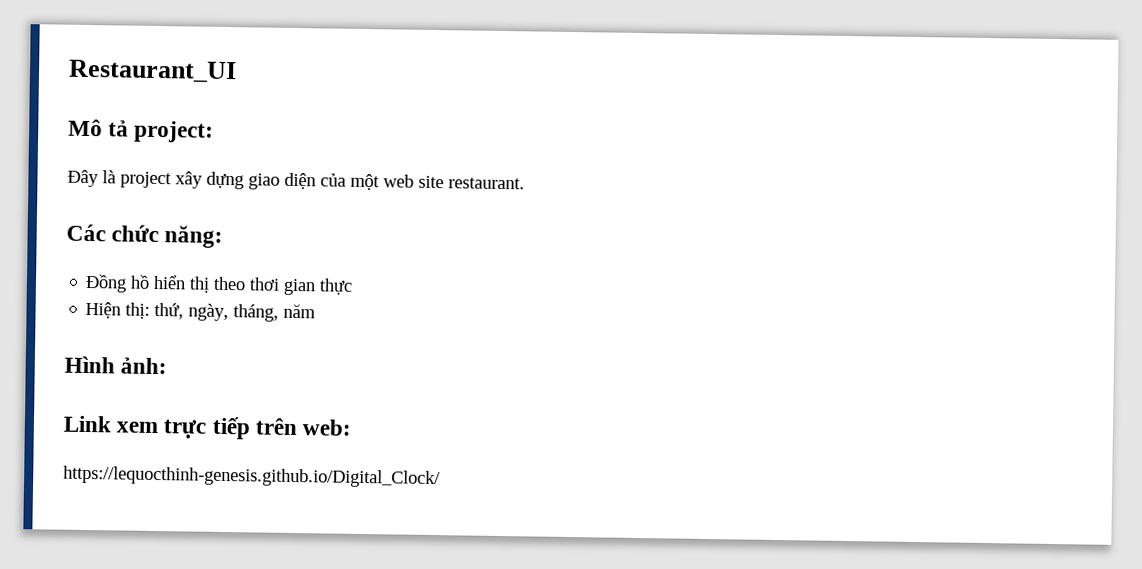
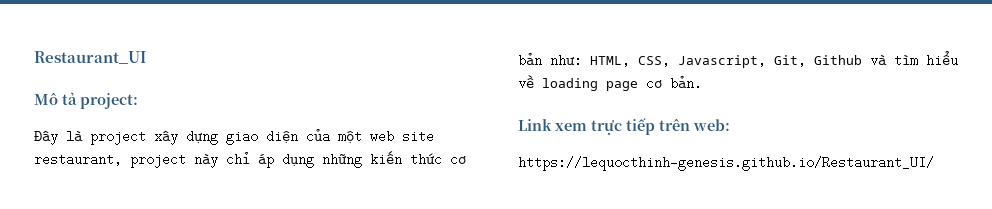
[448,177,525,190] [66,223,224,248] [85,273,354,296] [85,301,317,322] [64,355,168,375] restaurant. // Các chức năng: // Đồng hồ hiển thị theo thơi gian thực // Hiện thị: thứ, ngày, tháng, năm // Hình ảnh: -> [34,151,466,168] [518,51,958,68] [518,75,702,91] restaurant, project này chỉ áp dụng những kiến thức cơ bản như: HTML, CSS, Javascript, Git, Github và tìm hiểu về loading page cơ bản.
[63,465,441,489] https://lequocthinh-genesis.github.io/Digital_Clock/ -> [518,156,934,171] https://lequocthinh-genesis.github.io/Restaurant_UI/

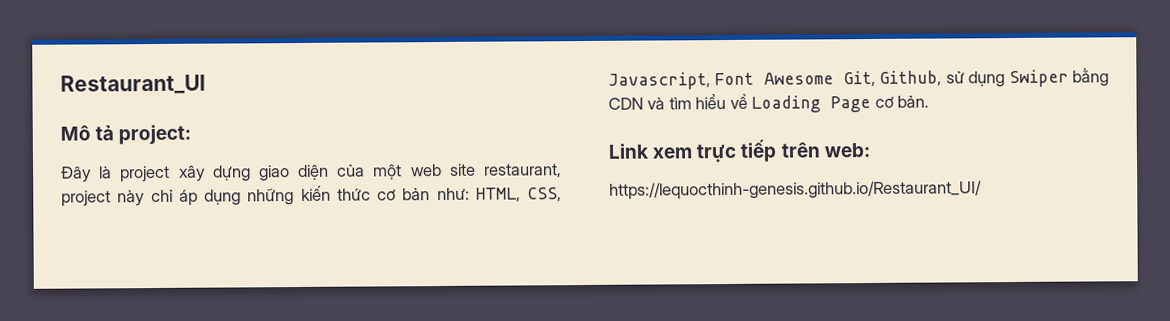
[774,54,862,67] Git, Github -> [714,67,1109,88] [608,97,644,110] Font Awesome Git, Github, sử dụng Swiper bằng CDN
[542,78,638,91] loading page -> [751,95,872,113] Loading Page

